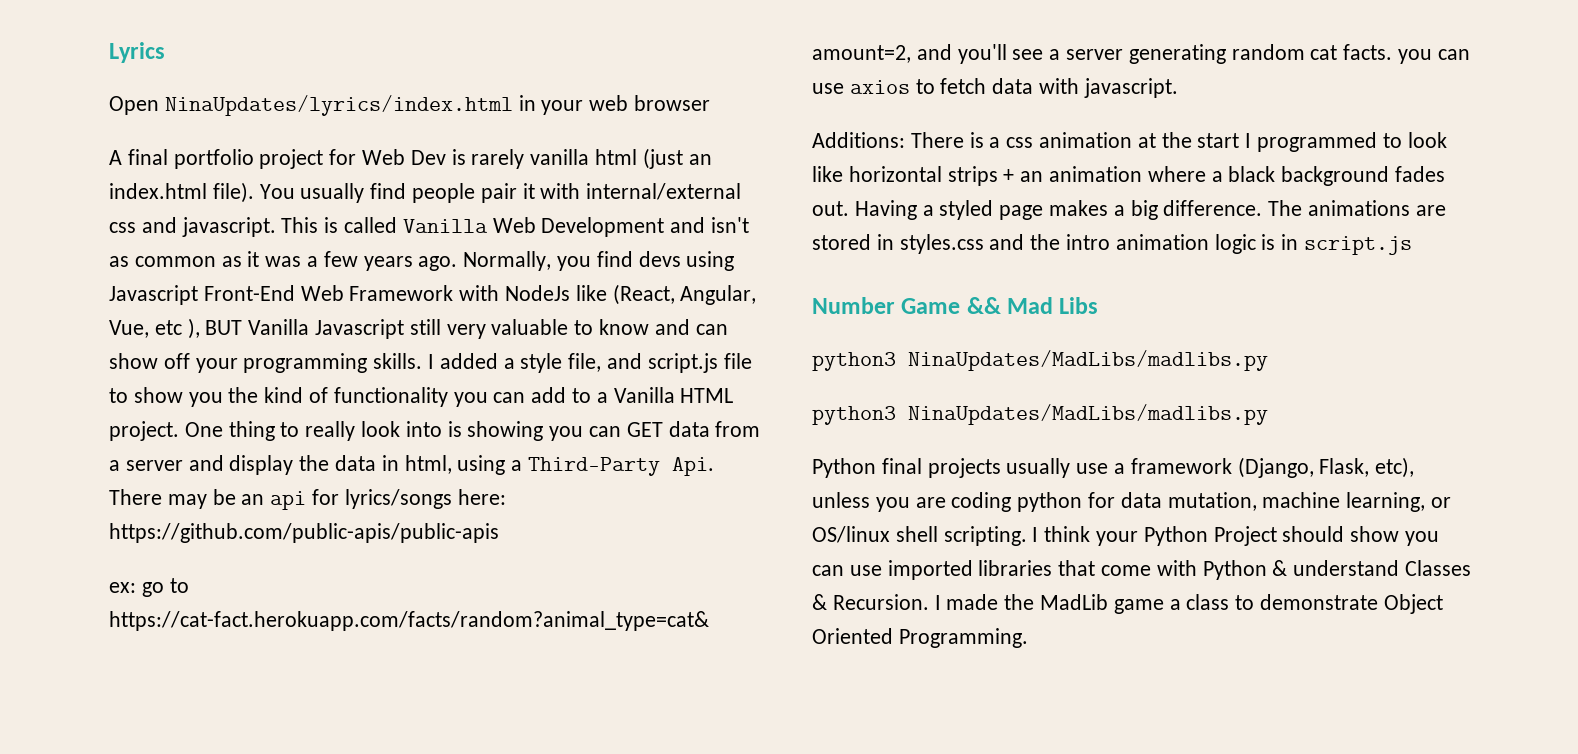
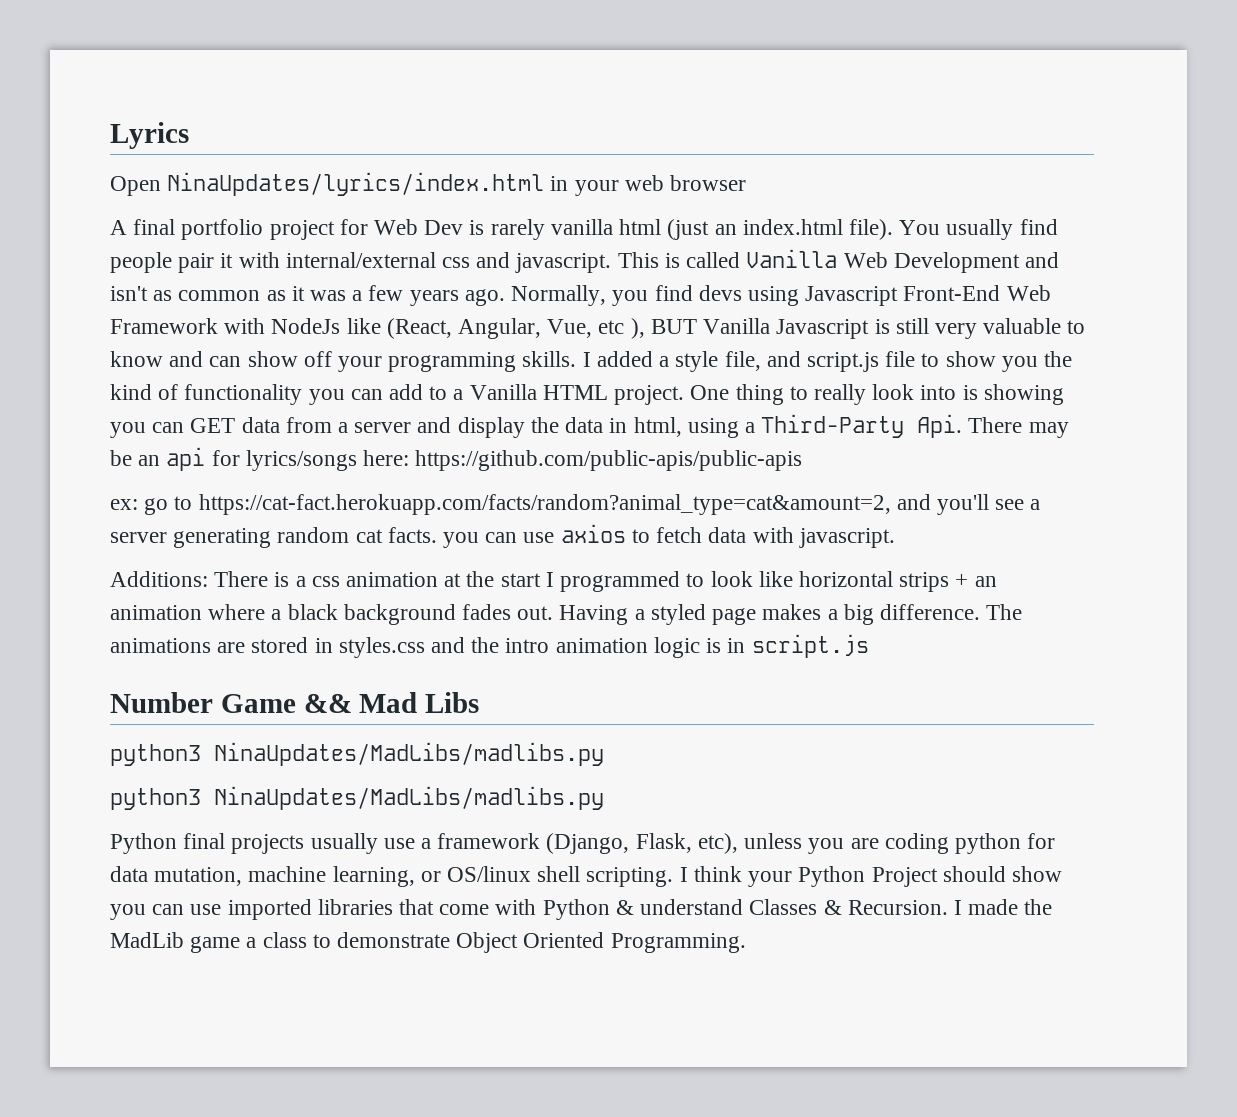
(405, 329) none -> [874,319,890,334] is

